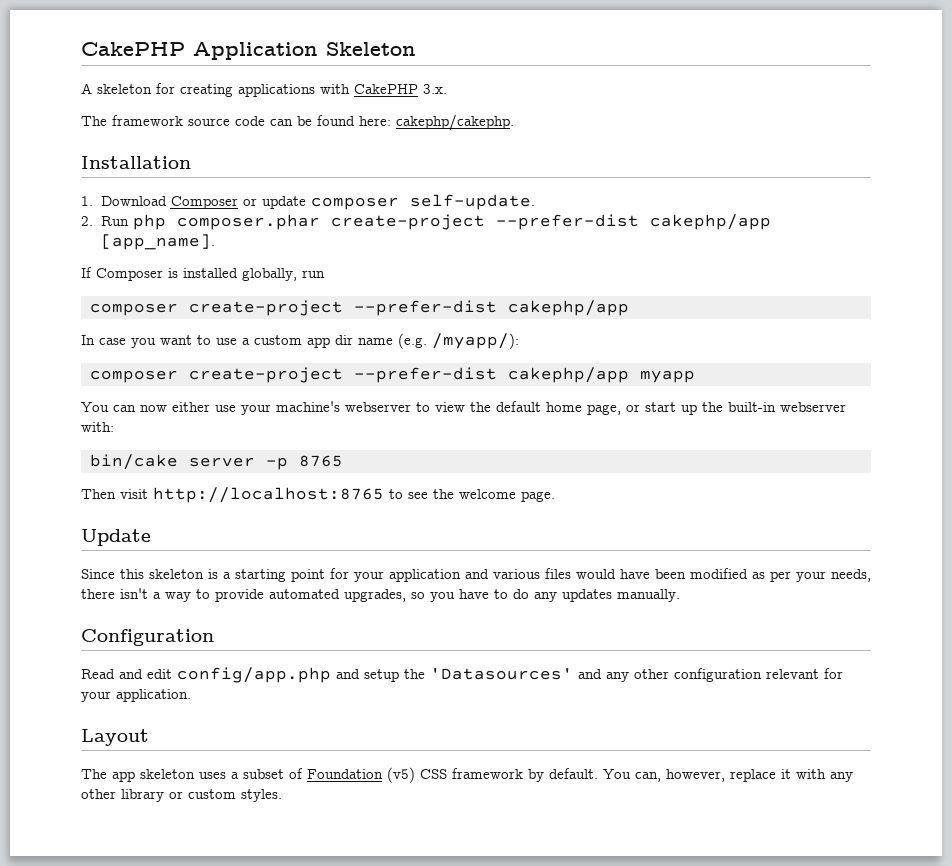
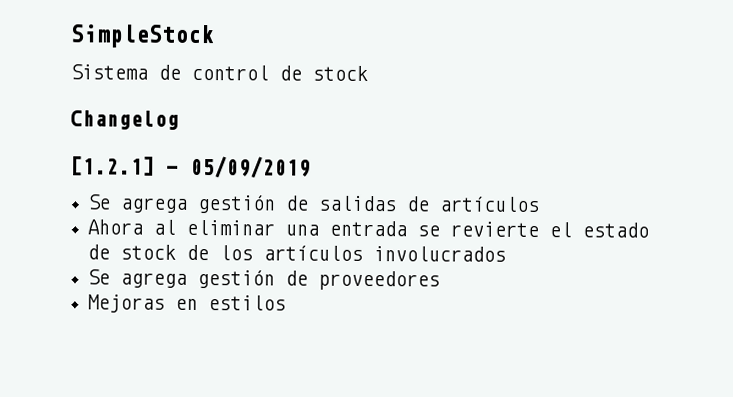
[81,42,416,60] [81,83,447,97] [81,114,514,131] [81,156,191,169] [81,194,535,210] [81,214,771,230] [100,234,215,250] [81,267,325,281] [90,300,629,316] [81,333,519,349] [90,367,695,383] [81,401,846,415] [81,422,114,432] [90,454,343,470] [81,487,555,503] [81,529,151,546] [81,568,871,582] [81,588,680,602] [81,629,214,646] [81,667,843,683] [81,689,191,702] [81,729,149,746] [81,767,853,783] [81,789,282,802] CakePHP Application Skeleton // A skeleton for creating applications with CakePHP 3.x. // The framework source code can be found here: cakephp/cakephp. // Installation // 1. Download Composer or update composer self-update. // 2. Run php composer.phar create-project --prefer-dist cakephp/app [app_name]. // If Composer is installed globally, run // composer create-project --prefer-dist cakephp/app // In case you want to use a custom app dir name (e.g. /myapp/): // composer create-project --prefer-dist cakephp/app myapp // You can now either use your machine's webserver to view the default home page, or start up the built-in webserver with: // bin/cake server -p 8765 // Then visit http://localhost:8765 to see the welcome page. // Update // Since this skeleton is a starting point for your application and various files would have been modified as per your needs, there isn't a way to provide automated upgrades, so you have to do any updates manually. // Configuration // Read and edit config/app.php and setup the 'Datasources' and any other configuration relevant for your application. // Layout // The app skeleton uses a subset of Foundation (v5) CSS framework by default. You can, however, replace it with any other library or custom styles. -> [70,24,215,49] [70,64,368,82] [70,110,179,130] [70,155,311,179] [87,194,541,214] [87,219,650,238] [87,244,507,262] [87,269,441,291] [87,294,287,313] SimpleStock // Sistema de control de stock // Changelog // [1.2.1] - 05/09/2019 // Se agrega gestión de salidas de artículos // Ahora al eliminar una entrada se revierte el estado de stock de los artículos involucrados // Se agrega gestión de proveedores // Mejoras en estilos

